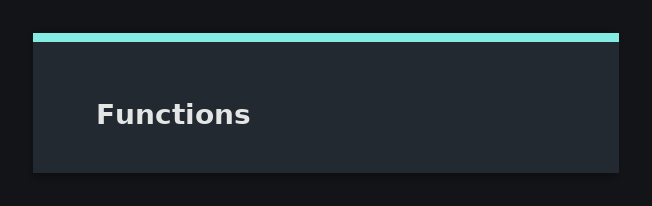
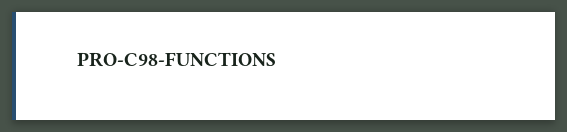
[96,103,251,124] Functions -> [77,52,276,67] PRO-C98-FUNCTIONS

